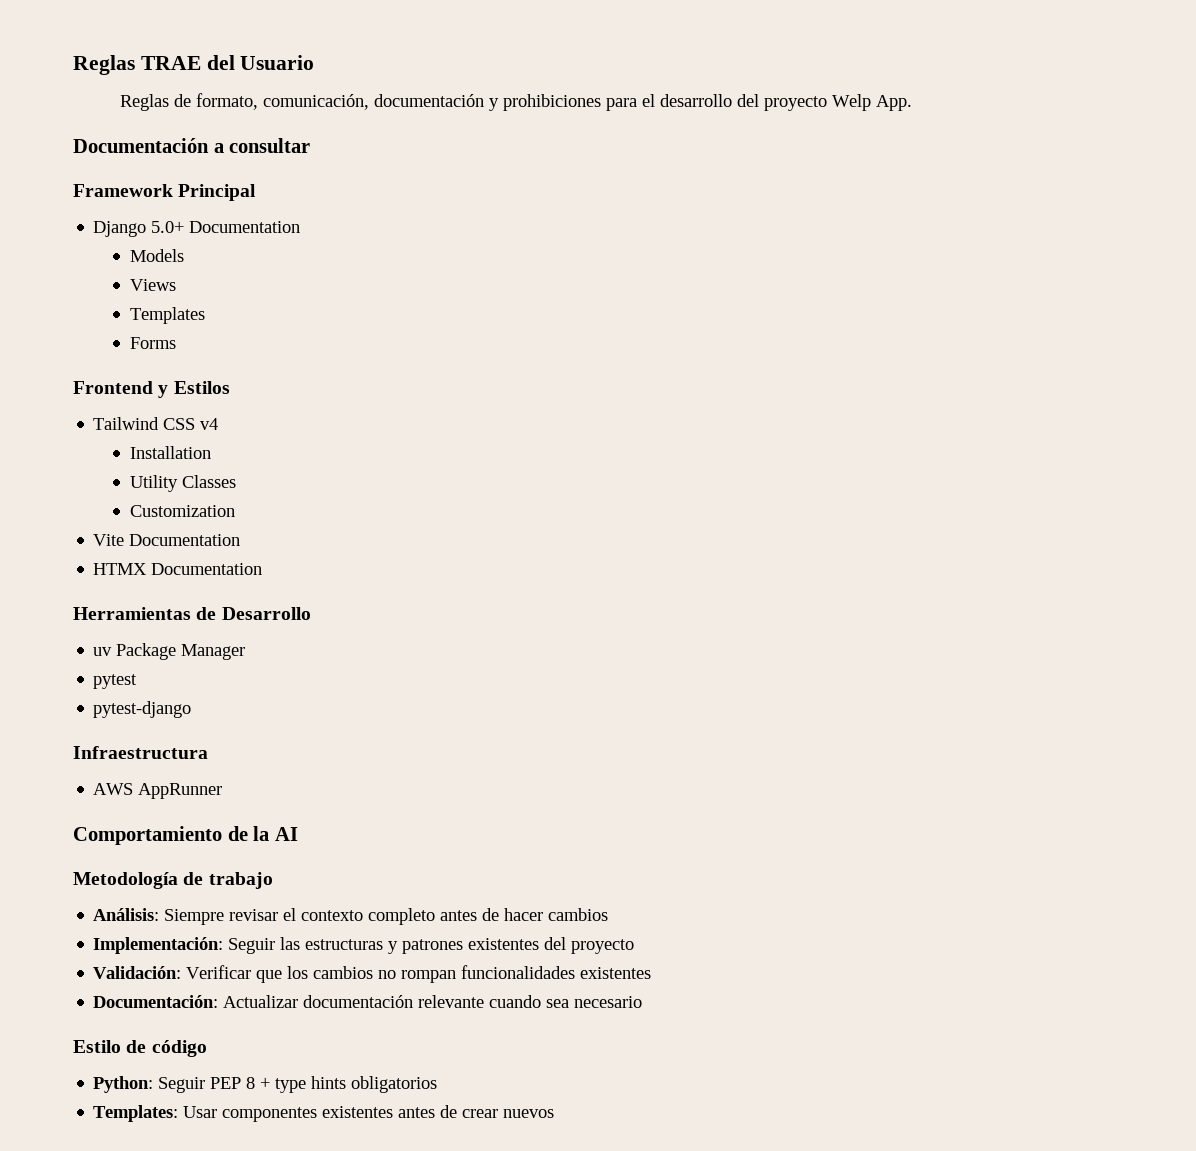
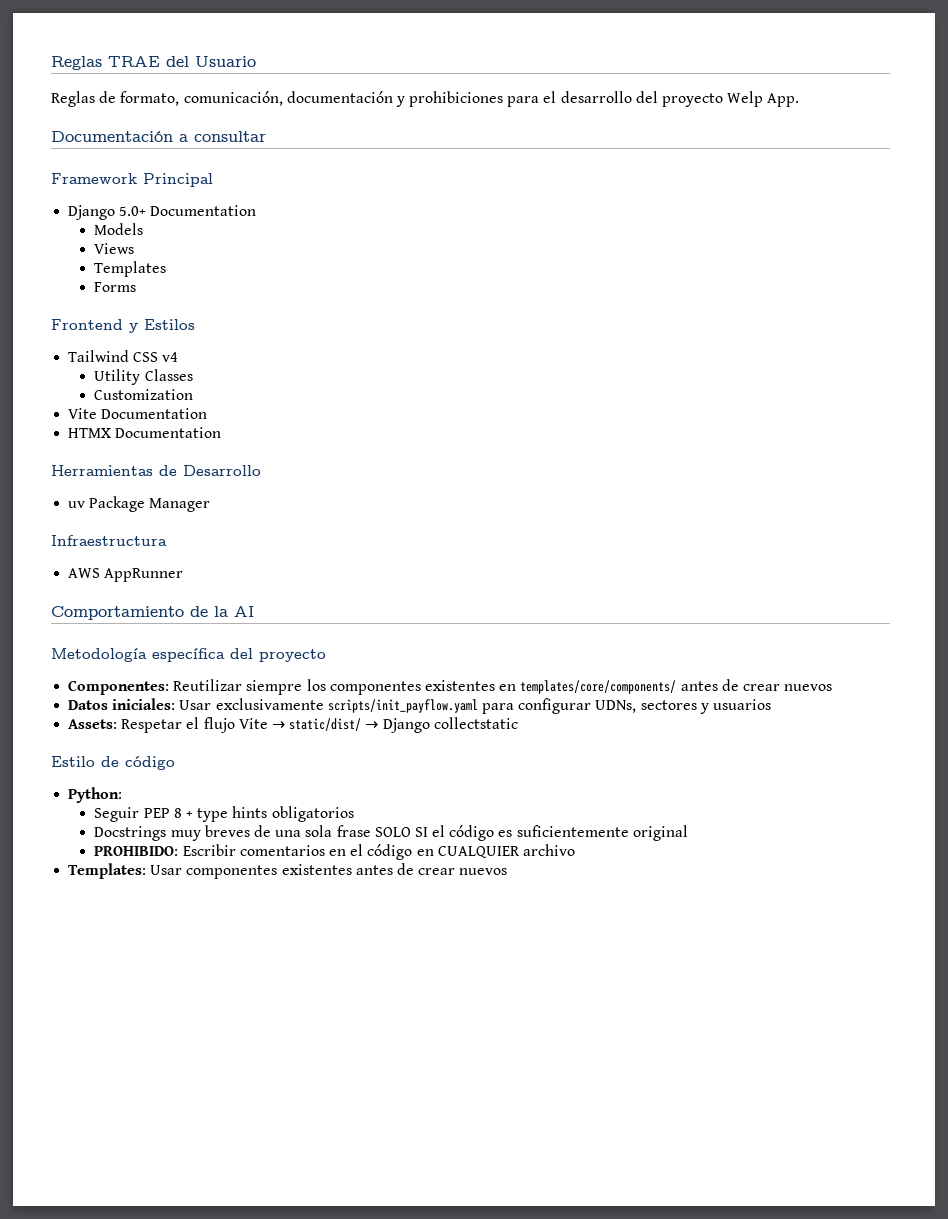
[129,446,211,459] // Installation -> (179, 357) none
[93,674,138,689] [93,701,192,718] // pytest // pytest-django -> (211, 505) none
[183,872,273,889] [93,908,609,925] [93,937,635,954] [93,965,652,983] [93,995,643,1008] de trabajo // Análisis: Siempre revisar el contexto completo antes de hacer cambios // Implementación: Seguir las estructuras y patrones existentes del proyecto // Validación: Verificar que los cambios no rompan funcionalidades existentes // Documentación: Actualizar documentación relevante cuando sea necesario -> [152,648,326,662] [68,679,833,695] [68,698,771,714] [68,717,518,733] específica del proyecto // Componentes: Reutilizar siempre los componentes existentes en templates/core/components/ antes de crear nuevos // Datos iniciales: Usar exclusivamente scripts/init_payflow.yaml para configurar UDNs, sectores y usuarios // Assets: Respetar el flujo Vite → static/dist/ → Django collectstatic
(154, 1084) none -> (123, 795) //
(438, 1084) none -> [94,825,688,841] [94,844,575,860] // Docstrings muy breves de una sola frase SOLO SI el código es suficientemente original // PROHIBIDO: Escribir comentarios en el código en CUALQUIER archivo

